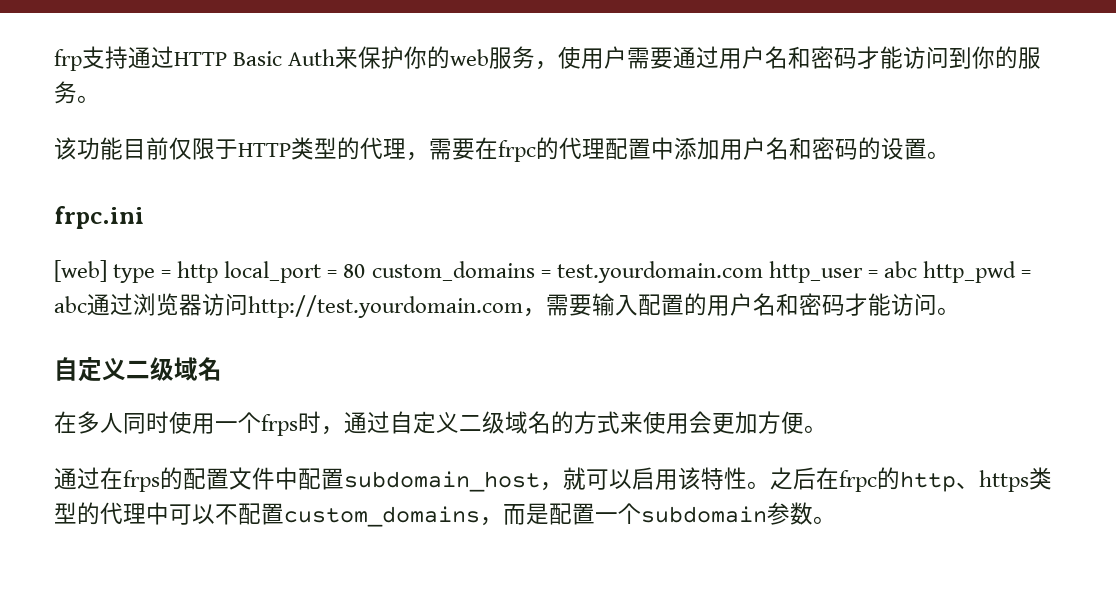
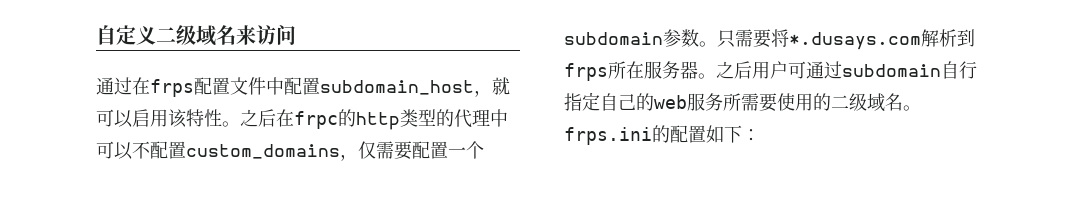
[54,46,1042,71] [54,81,100,104] [54,137,950,162] [54,206,144,229] [54,260,1032,283] [54,293,960,318] [54,357,222,382] [54,411,827,436] frp支持通过HTTP Basic Auth来保护你的web服务，使用户需要通过用户名和密码才能访问到你的服务。 // 该功能目前仅限于HTTP类型的代理，需要在frpc的代理配置中添加用户名和密码的设置。 // frpc.ini // [web] type = http local_port = 80 custom_domains = test.yourdomain.com http_user = abc http_pwd = abc通过浏览器访问http://test.yourdomain.com，需要输入配置的用户名和密码才能访问。 // 自定义二级域名 // 在多人同时使用一个frps时，通过自定义二级域名的方式来使用会更加方便。 -> [96,25,296,46] 自定义二级域名来访问
[160,467,183,490] 的 -> (194, 88) none
[956,470,1029,492] 、https -> (400, 121) none
[503,503,549,525] 而是 -> [358,141,412,160] 仅需要
(836, 520) none -> [717,29,975,50] [564,61,977,81] [564,92,921,112] [564,125,760,145] 只需要将*.dusays.com解析到frps所在服务器。之后用户可通过subdomain自行指定自己的web服务所需要使用的二级域名。frps.ini的配置如下：

